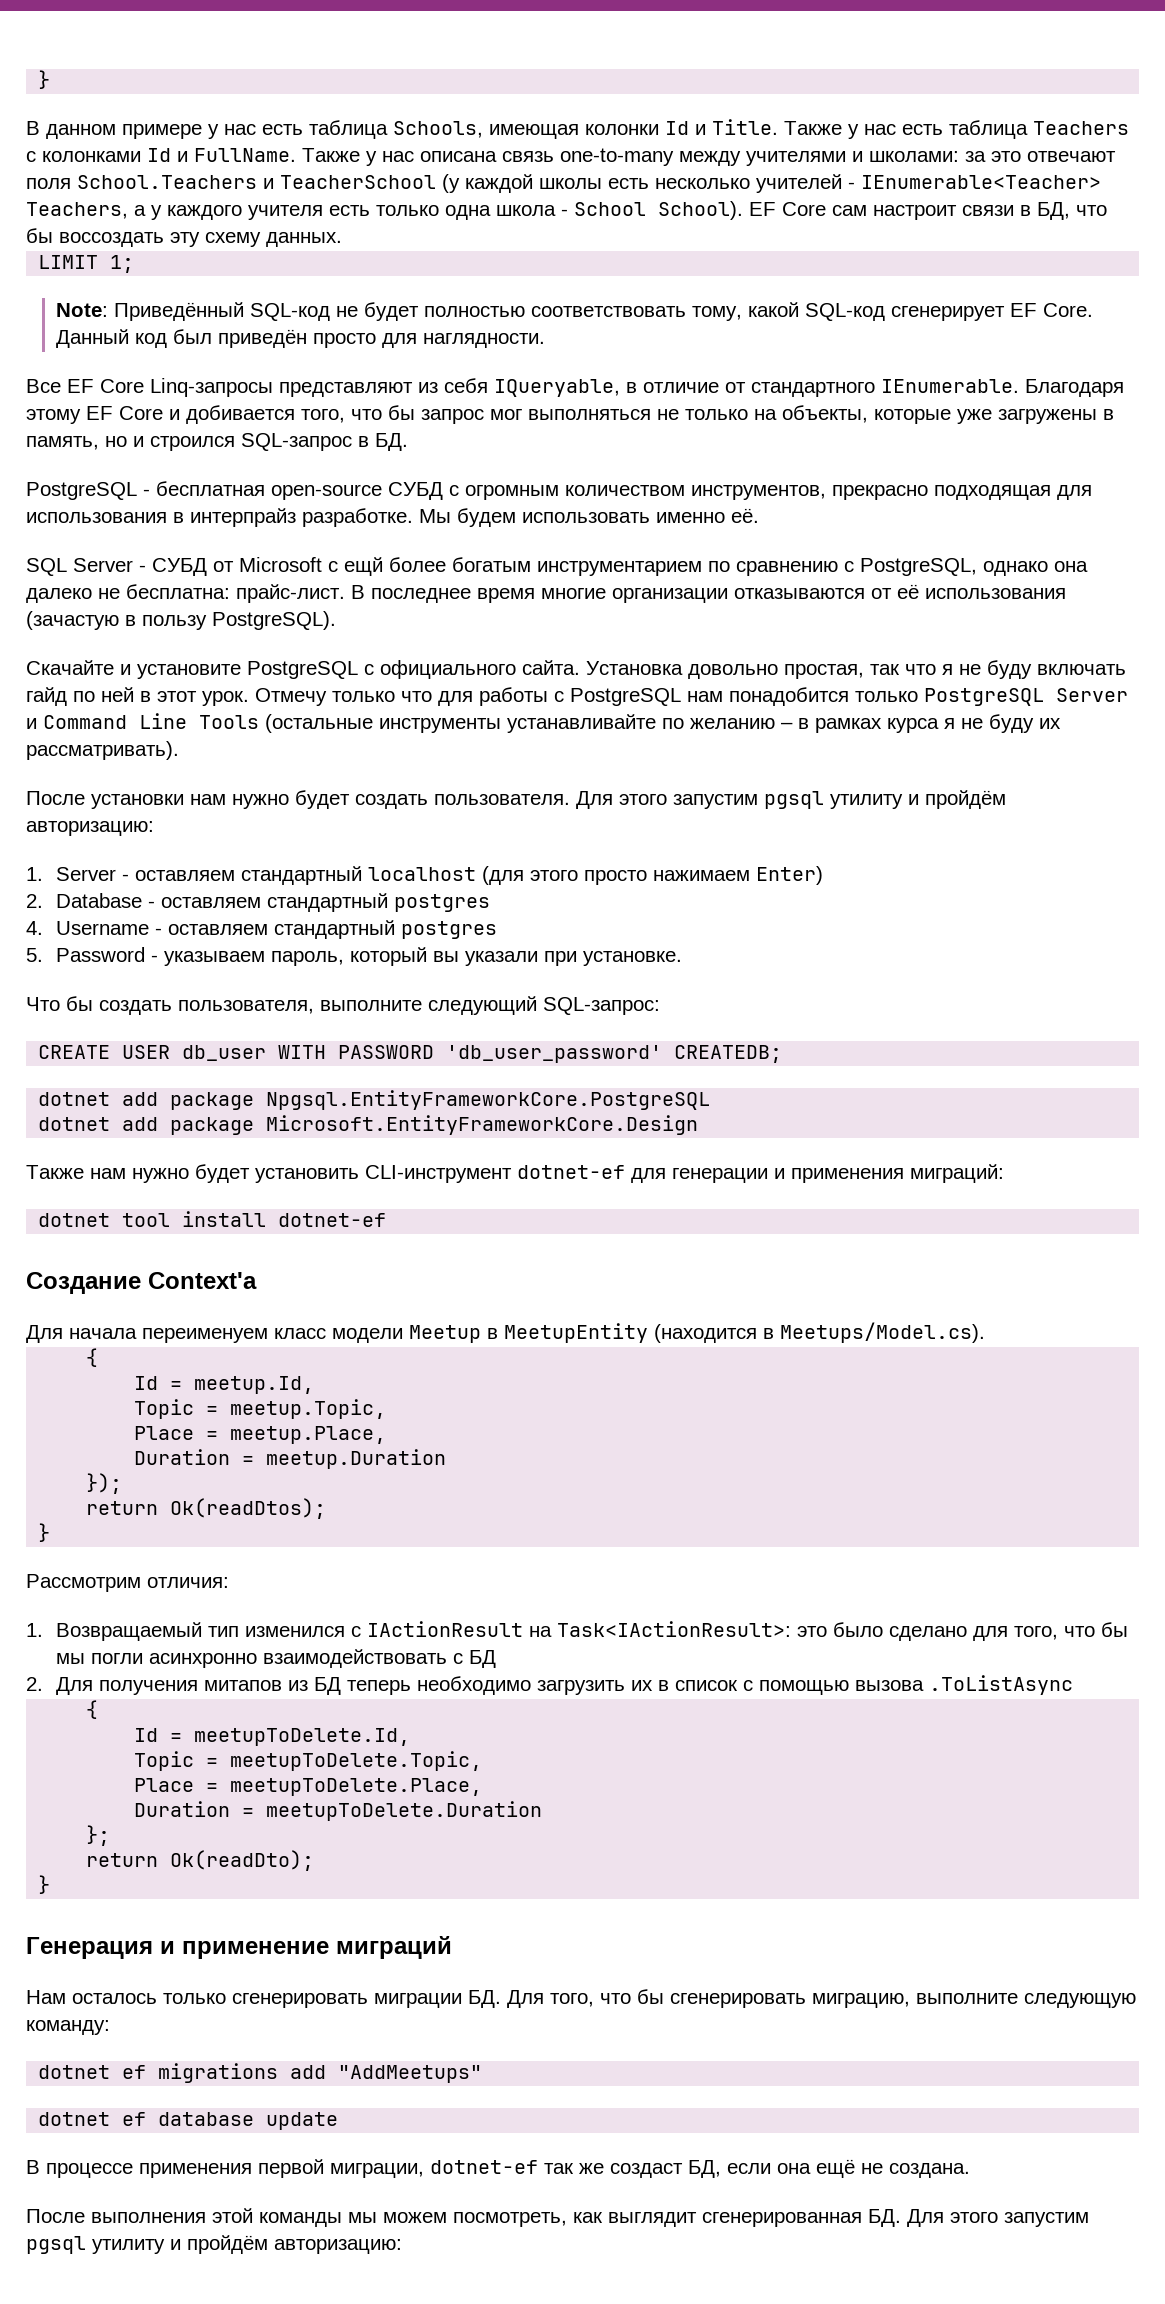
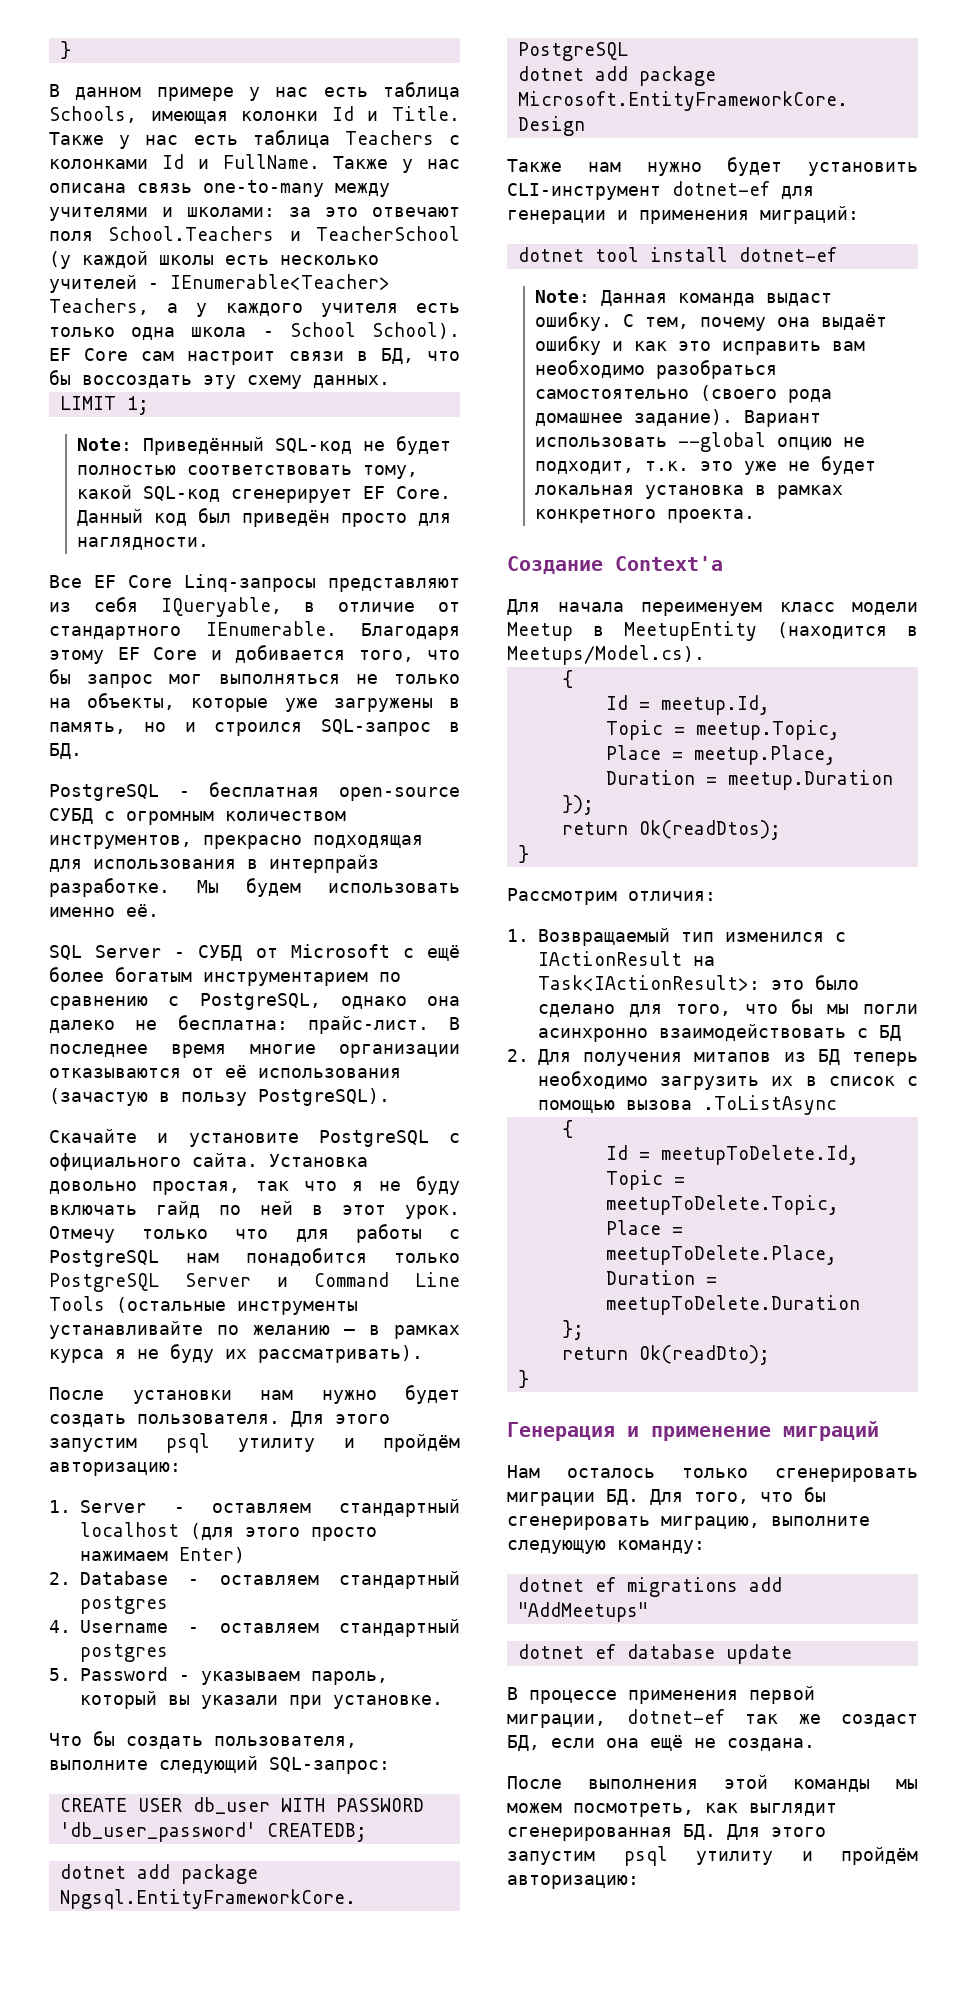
[344,557,383,576] ещй -> [427,945,460,961] ещё
[764,791,824,809] pgsql -> [165,1433,210,1453] psql
(387, 1220) none -> [535,290,833,306] [535,312,888,331] [535,336,866,355] [535,360,778,379] [535,385,833,403] [535,409,822,427] [535,432,866,452] [535,456,877,475] [535,485,844,499] [535,509,756,523] // Note: Данная команда выдаст ошибку. С тем, почему она выдаёт ошибку и как это исправить вам необходимо разобраться самостоятельно (своего рода домашнее задание). Вариант использовать --global опцию не подходит, т.к. это уже не будет локальная установка в рамках конкретного проекта.
[26,2236,86,2254] pgsql -> [623,1846,668,1866] psql

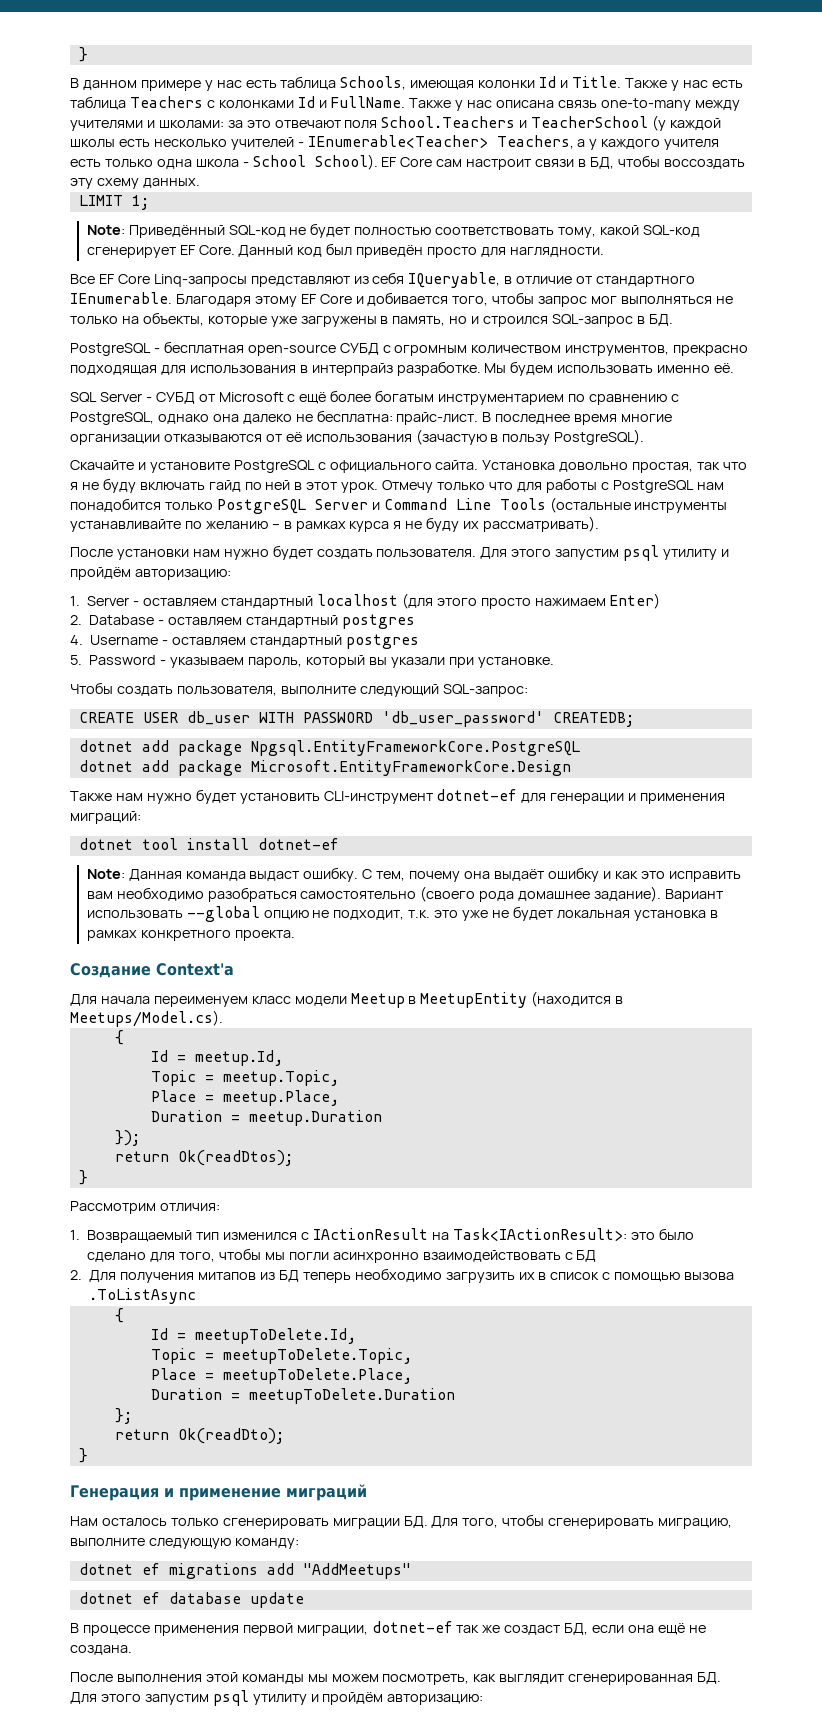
[427,351,461,361] [49,370,71,385] что бы -> [617,155,660,167] чтобы
[427,650,460,660] [49,669,71,684] что бы -> [492,292,535,304] чтобы
[49,1731,115,1746] Что бы -> [70,682,113,694] Чтобы
[744,999,814,1014] что бы -> [218,1248,261,1260] чтобы
[760,1487,826,1502] что бы -> [502,1514,545,1526] чтобы

